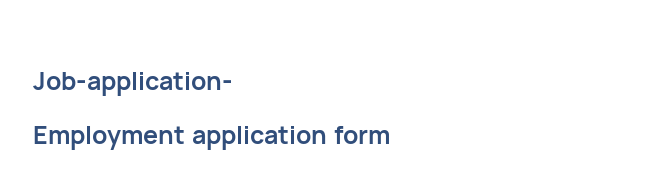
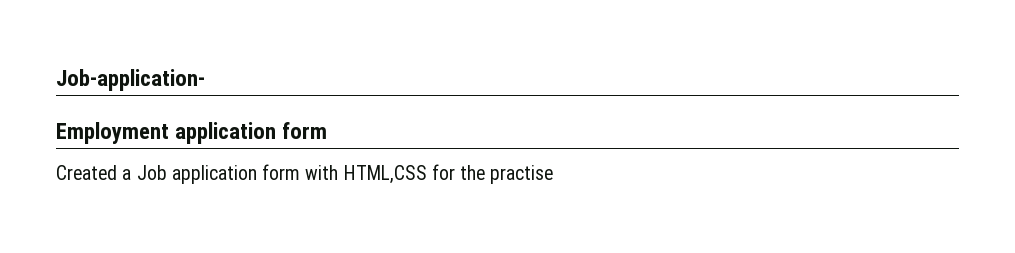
(390, 135) none -> [56,164,554,184] // Created a Job application form with HTML,CSS for the practise

